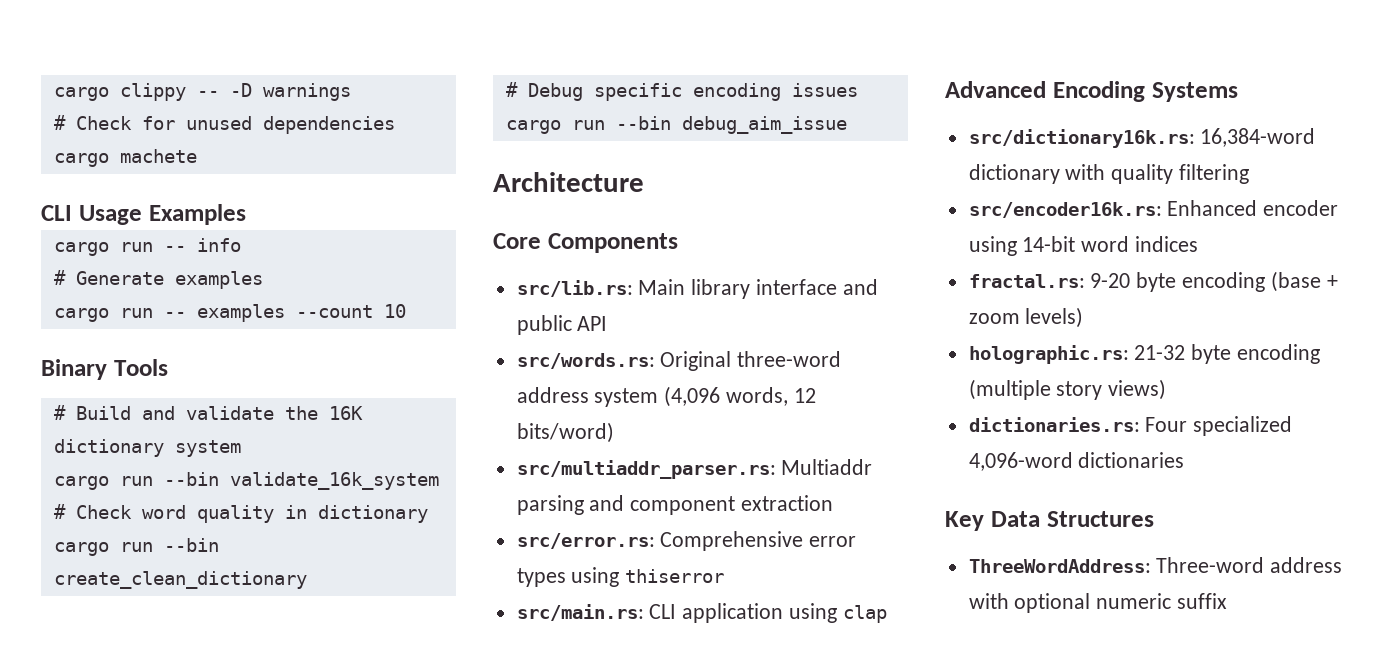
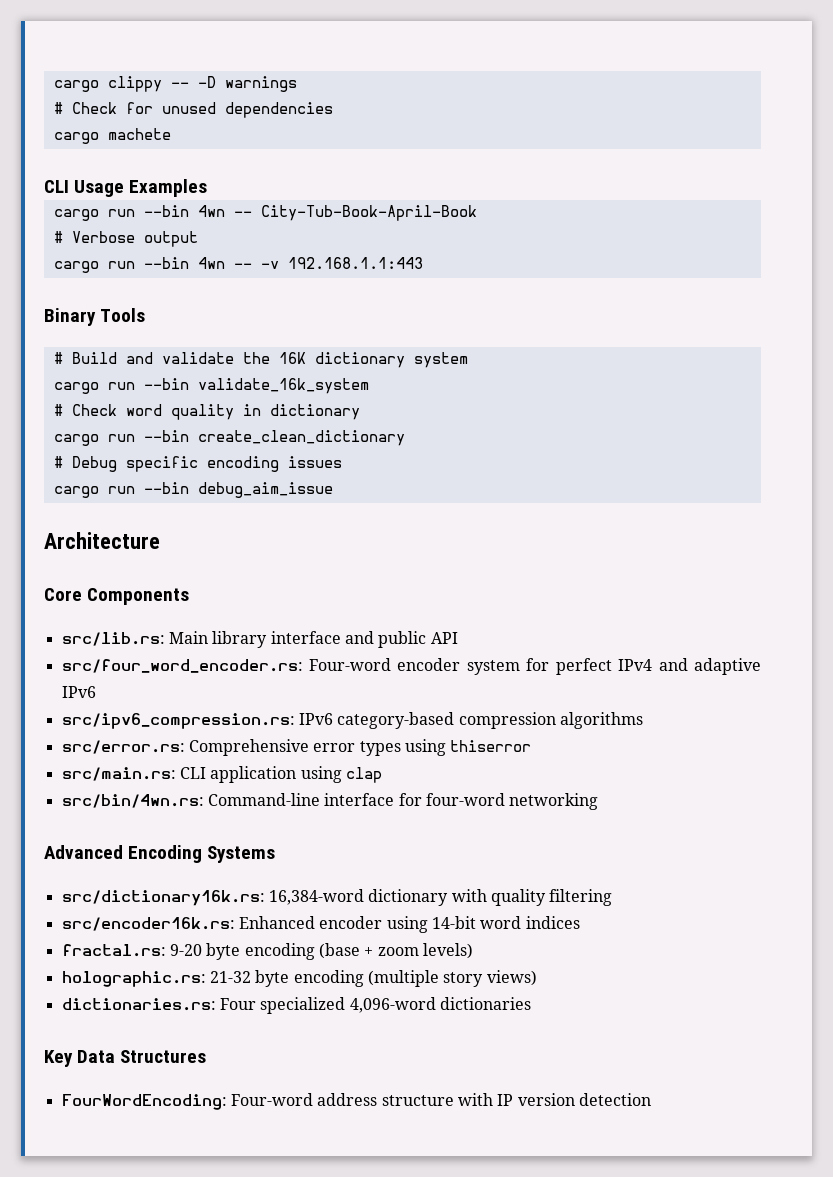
[163,238,241,252] [53,270,263,289] [53,304,406,322] -- info // # Generate examples // cargo run -- examples --count 10 -> [143,205,477,221] [53,231,198,247] [53,257,423,273] --bin 4wn -- City-Tub-Book-April-Book // # Verbose output // cargo run --bin 4wn -- -v 192.168.1.1:443
[516,351,842,371] [516,386,816,407] [516,422,614,443] [516,459,873,479] [516,495,834,515] src/words.rs: Original three-word address system (4,096 words, 12 bits/word) // src/multiaddr_parser.rs: Multiaddr parsing and component extraction -> [61,658,761,675] [61,686,96,698] [61,712,643,729] src/four_word_encoder.rs: Four-word encoder system for perfect IPv4 and adaptive IPv6 // src/ipv6_compression.rs: IPv6 category-based compression algorithms
(887, 614) none -> [61,793,599,810] // src/bin/4wn.rs: Command-line interface for four-word networking
[968,557,1343,573] [968,593,1228,613] ThreeWordAddress: Three-word address with optional numeric suffix -> [61,1093,651,1110] FourWordEncoding: Four-word address structure with IP version detection

